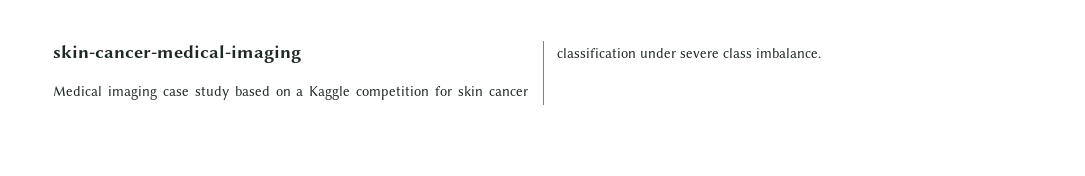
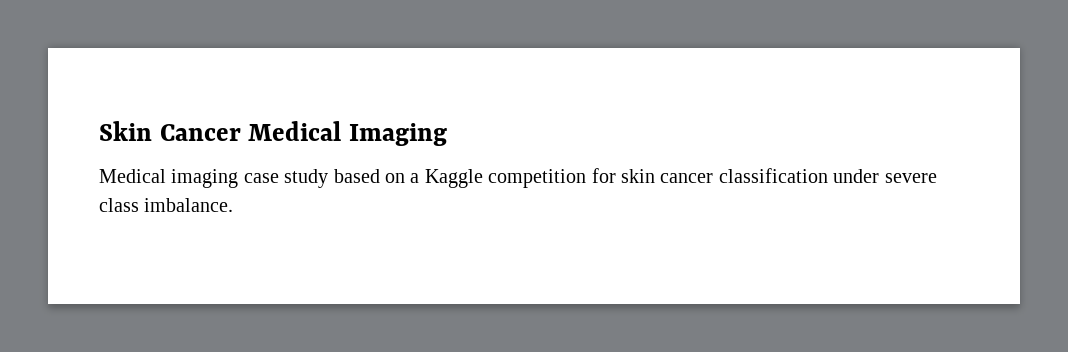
[53,45,301,63] skin-cancer-medical-imaging -> [99,121,448,146] Skin Cancer Medical Imaging

